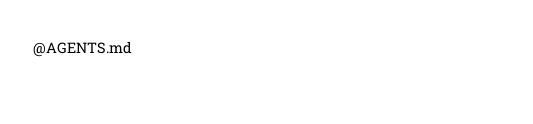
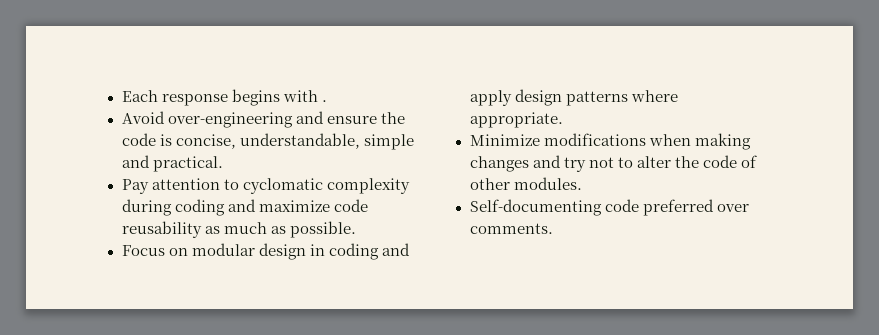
[33,41,132,57] @AGENTS.md -> [121,89,327,106] [121,111,405,128] [121,133,414,150] [121,155,223,172] [121,178,410,194] [121,199,368,216] [121,221,356,238] [121,243,410,260] [469,89,678,106] [469,112,563,128] [469,133,751,150] [469,155,757,172] [469,177,582,190] [469,199,749,216] [469,223,553,234] Each response begins with . // Avoid over-engineering and ensure the code is concise, understandable, simple and practical. // Pay attention to cyclomatic complexity during coding and maximize code reusability as much as possible. // Focus on modular design in coding and apply design patterns where appropriate. // Minimize modifications when making changes and try not to alter the code of other modules. // Self-documenting code preferred over comments.

